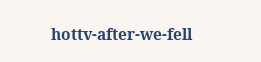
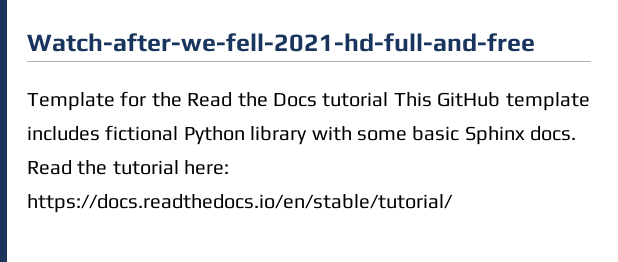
[51,28,193,40] hottv-after-we-fell -> [27,33,535,52] [27,91,590,111] [27,125,577,145] [27,160,230,175] [27,194,453,213] Watch-after-we-fell-2021-hd-full-and-free // Template for the Read the Docs tutorial This GitHub template includes fictional Python library with some basic Sphinx docs. Read the tutorial here: https://docs.readthedocs.io/en/stable/tutorial/

